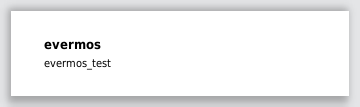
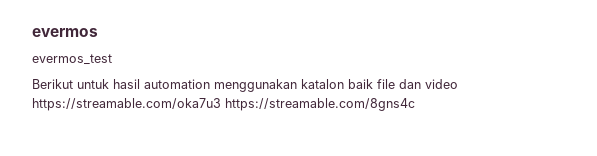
(111, 64) none -> [32,79,458,92] [32,98,415,111] // Berikut untuk hasil automation menggunakan katalon baik file dan video https://streamable.com/oka7u3 https://streamable.com/8gns4c

